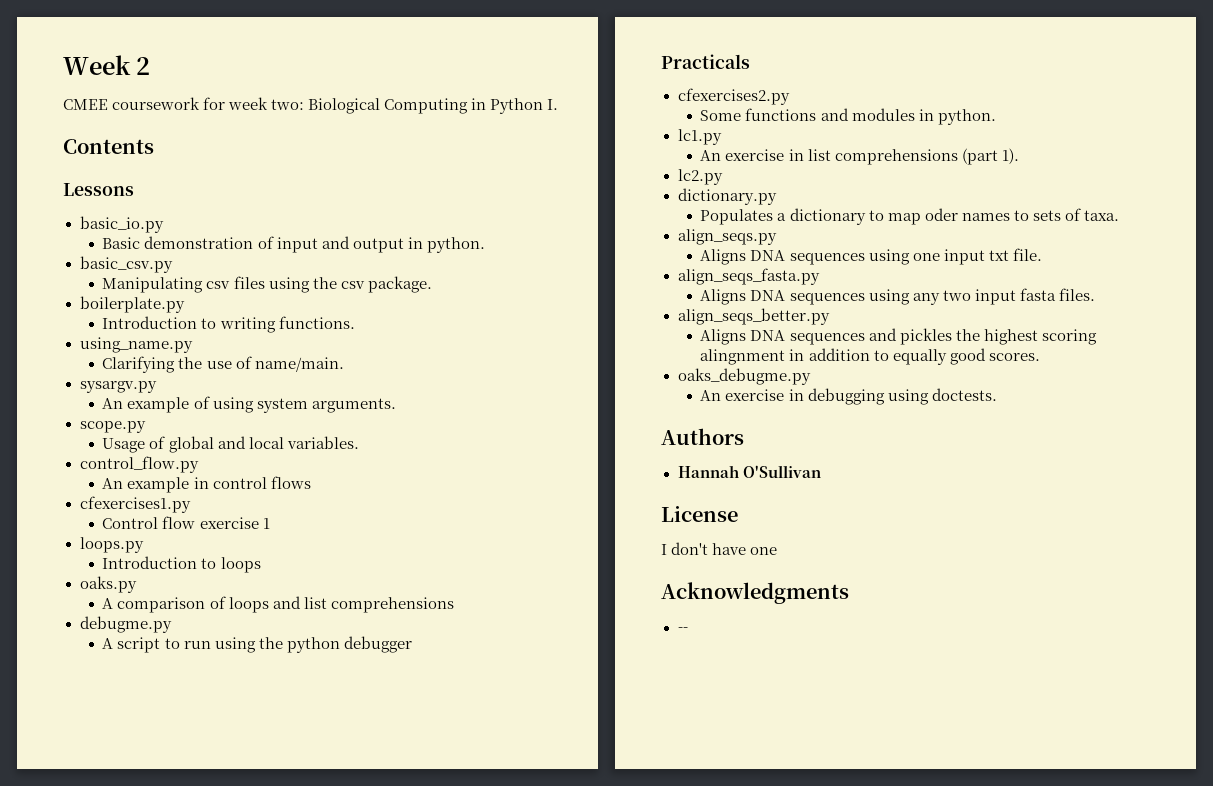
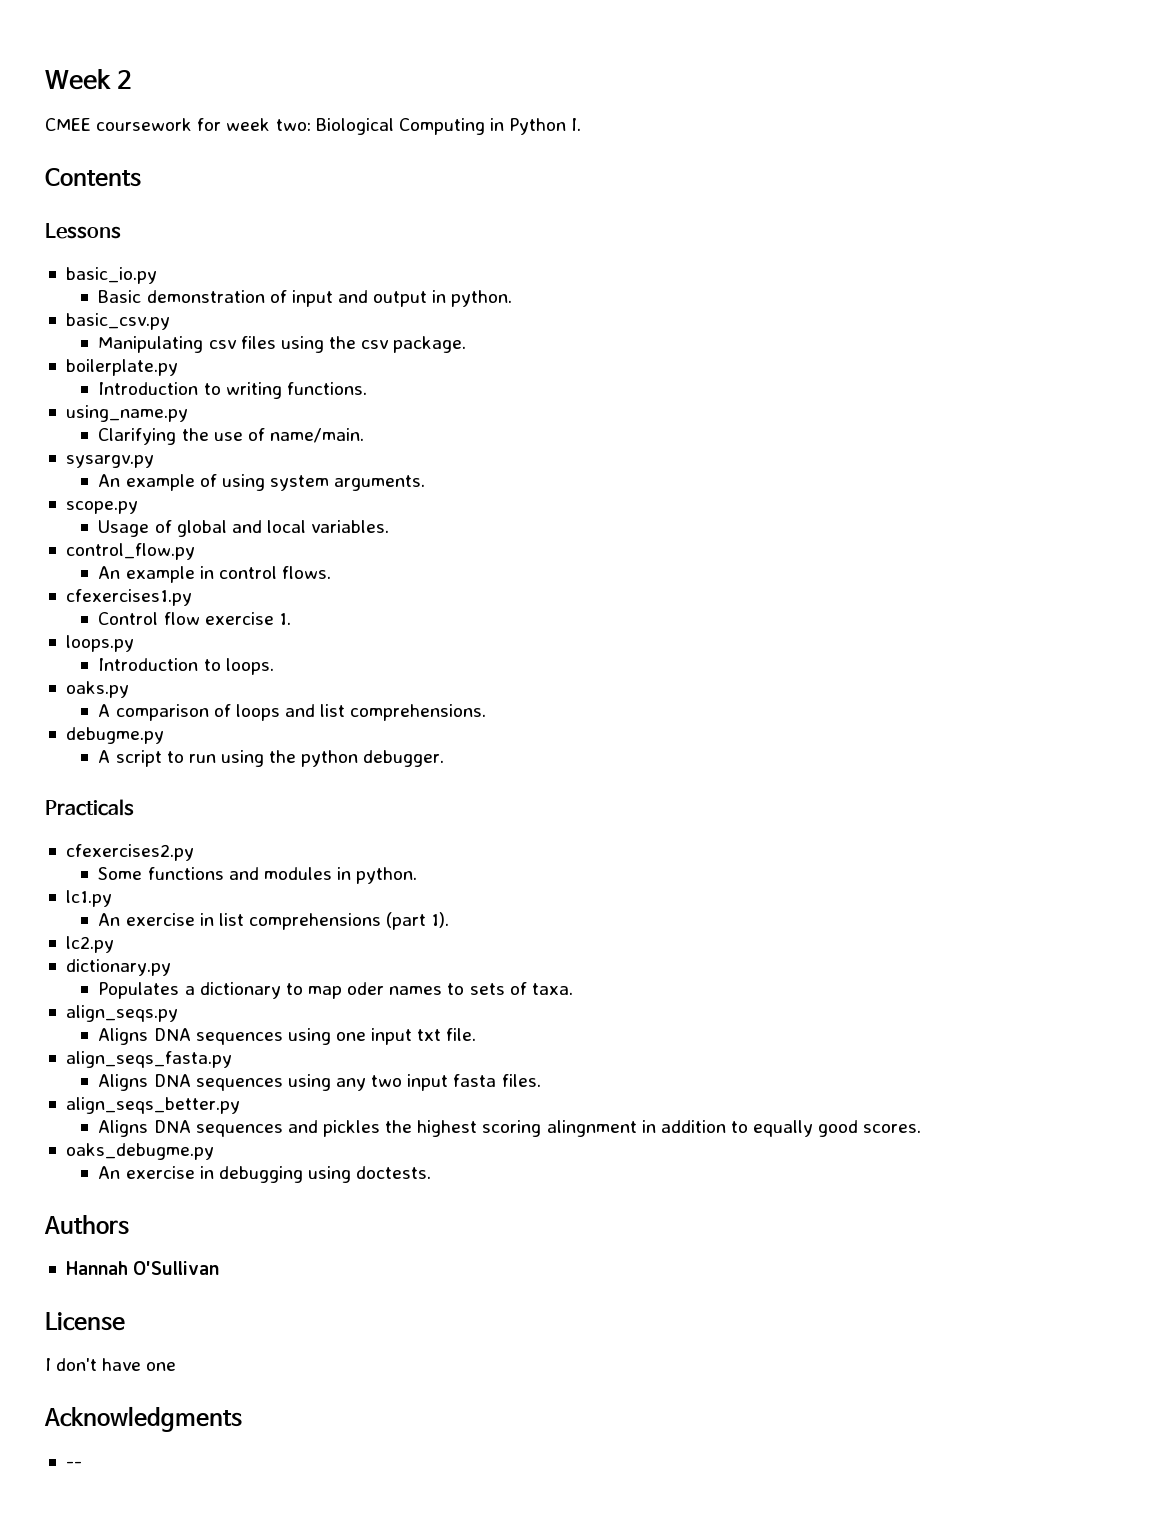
[270,476,311,489] flows -> [281,566,331,579] flows.
[262,518,270,529] 1 -> [278,613,291,625] 1.
[220,557,261,573] loops -> [225,658,274,675] loops.
[330,597,454,613] comprehensions -> [350,704,487,721] comprehensions.
[343,636,412,653] debugger -> [363,750,445,767] debugger.

